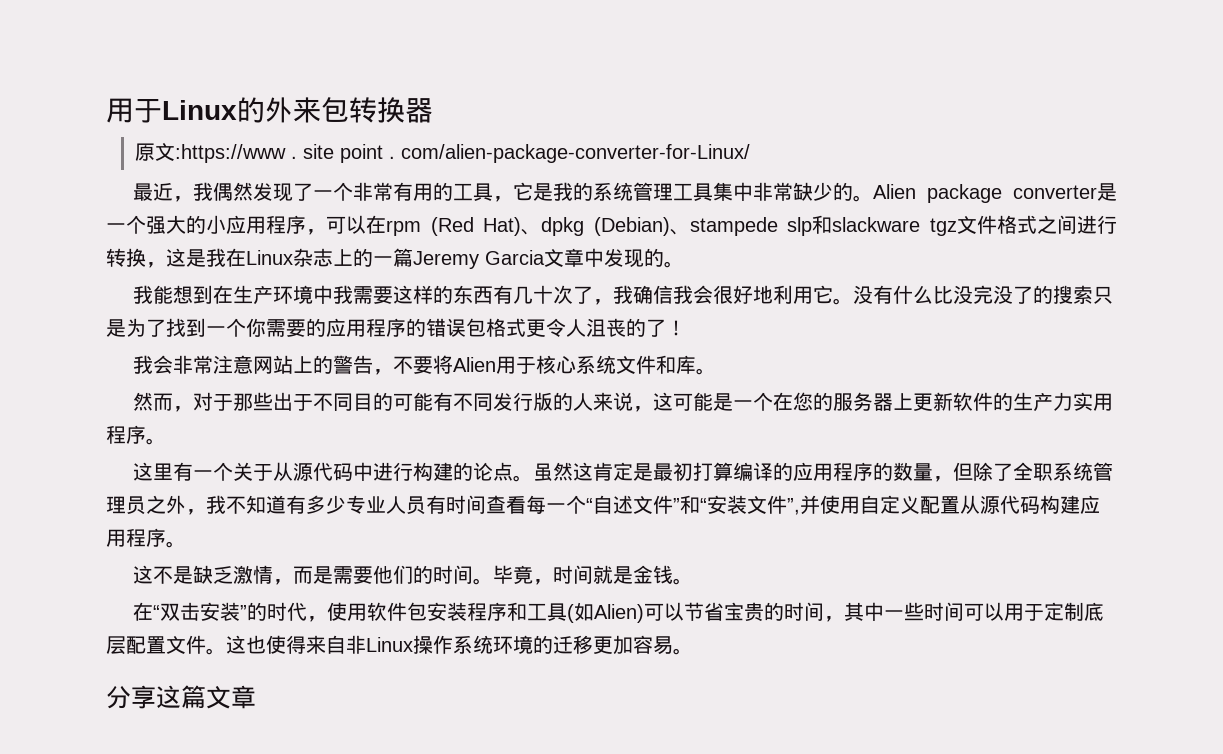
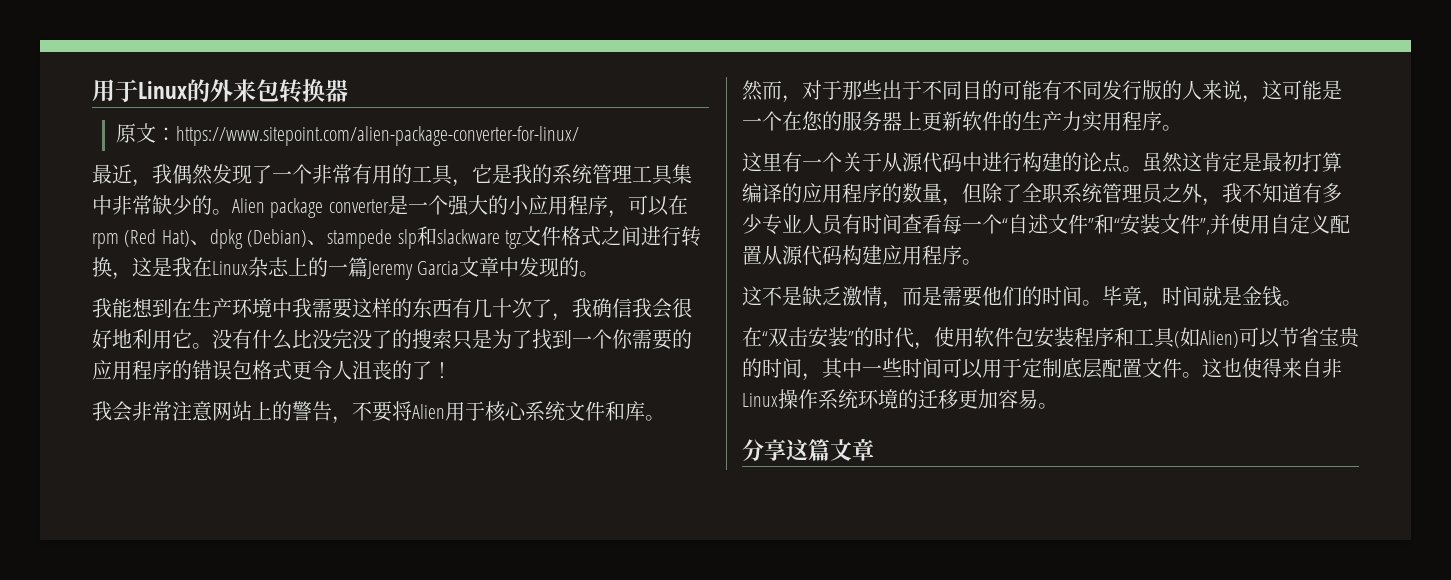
[174,144,750,163] :https://www . site point . com/alien-package-converter-for-Linux/ -> [156,126,580,146] ：https://www.sitepoint.com/alien-package-converter-for-linux/

